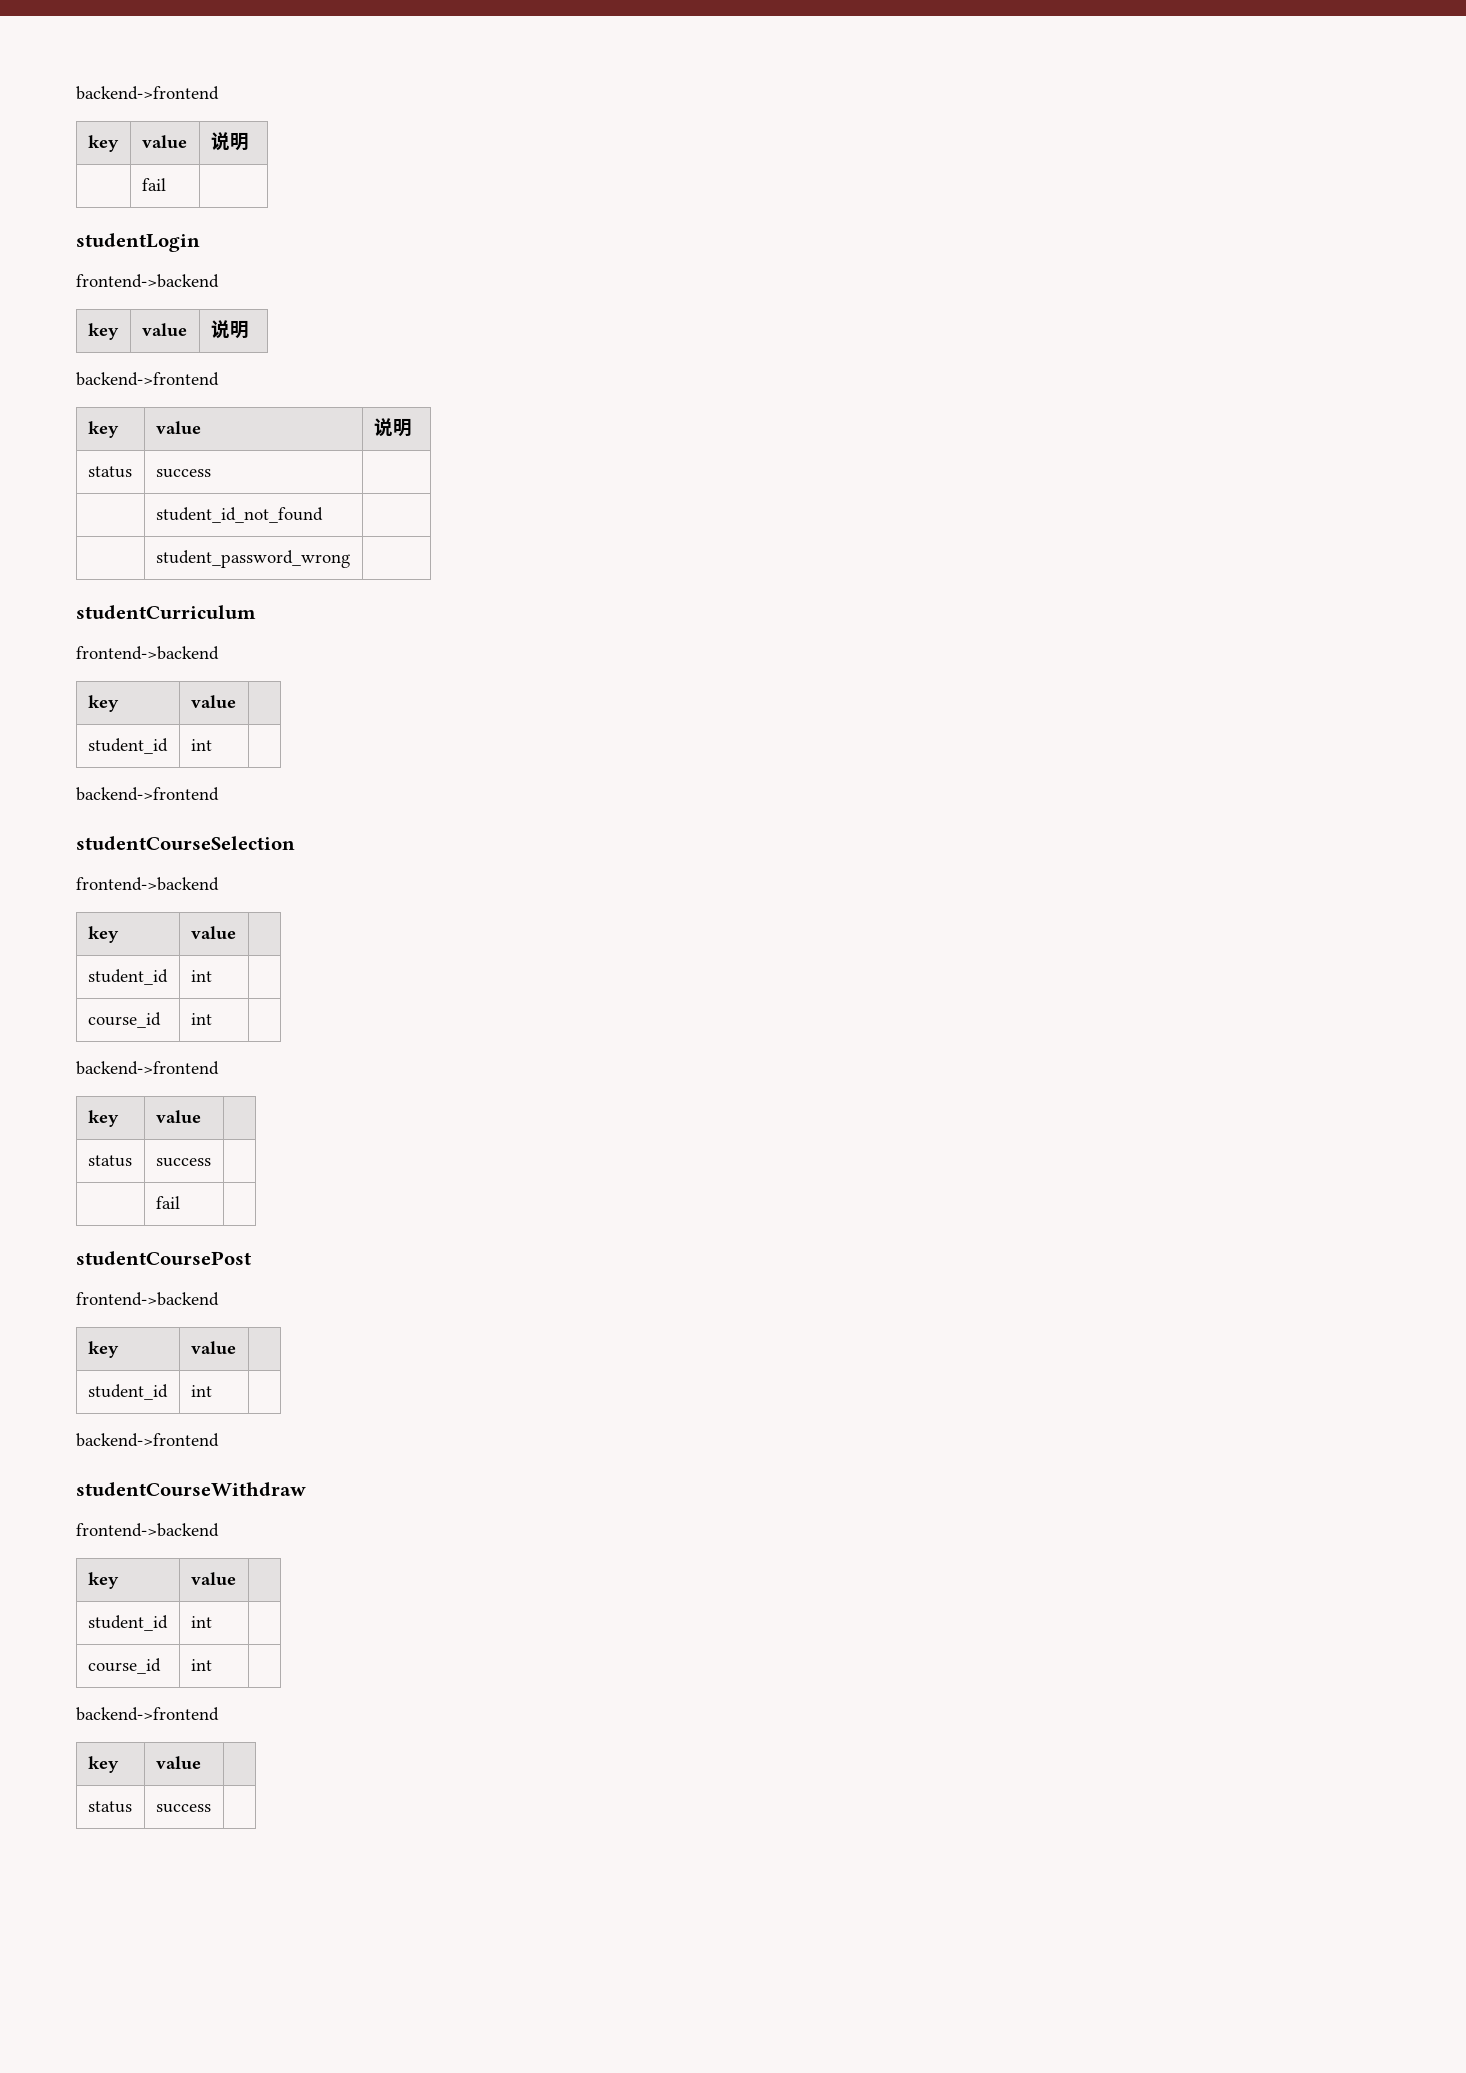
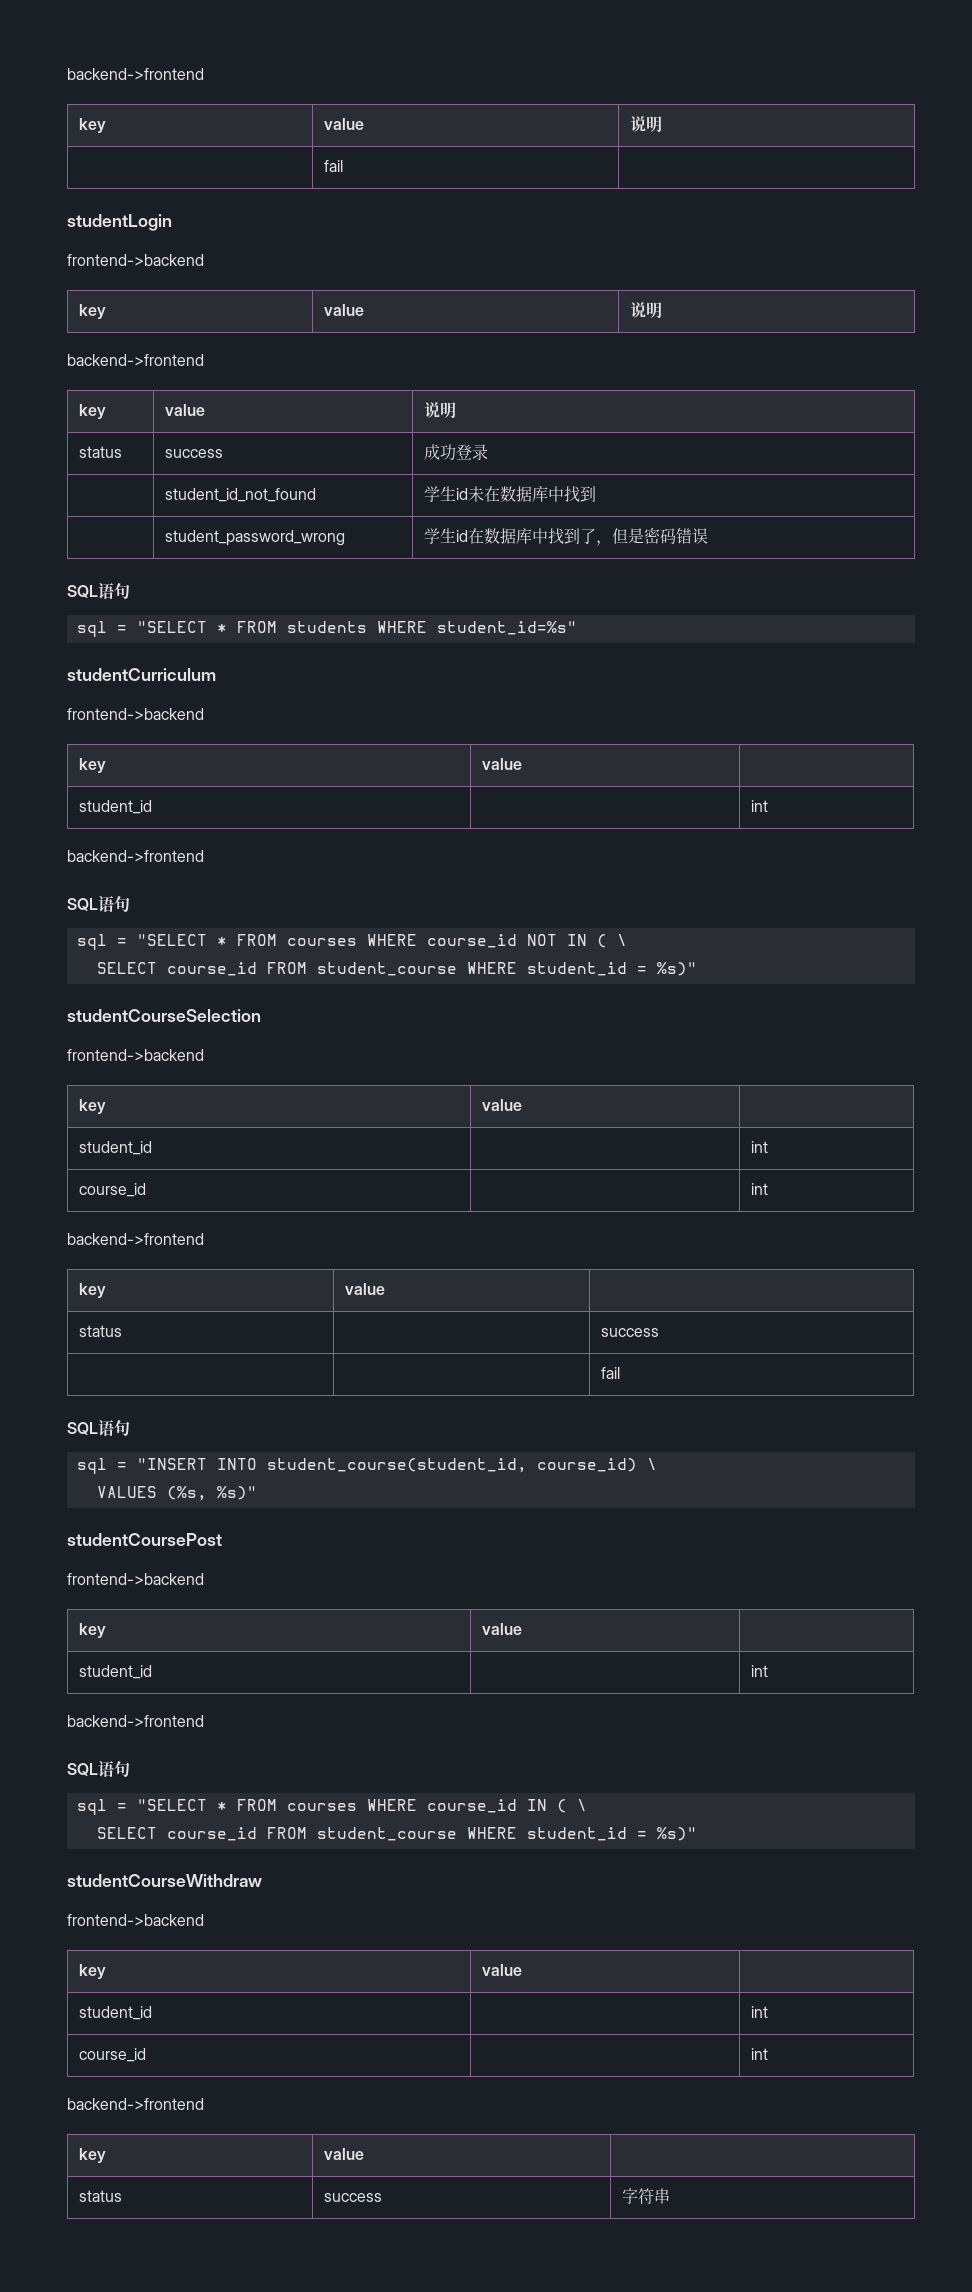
(211, 473) none -> [424,444,489,461] 成功登录
[155,550,350,568] // | student_password_wrong | -> [424,486,597,503] [165,530,346,546] [424,527,709,546] [67,582,130,600] [76,621,577,637] 学生id未在数据库中找到 // | student_password_wrong | 学生id在数据库中找到了，但是密码错误 // SQL语句 // sql = "SELECT * FROM students WHERE student_id=%s"
[190,739,212,751] [76,787,219,801] int | // backend->frontend -> [751,800,769,812] [67,850,204,862] [67,895,130,913] [76,934,627,950] [96,962,697,976] | int // backend->frontend // SQL语句 // sql = "SELECT * FROM courses WHERE course_id NOT IN ( \ // SELECT course_id FROM student_course WHERE student_id = %s)"
[190,970,212,982] [87,1012,161,1028] [190,1013,212,1025] [76,1061,219,1075] [87,1110,119,1127] [155,1110,201,1124] [87,1155,132,1167] [155,1158,211,1167] [155,1196,180,1209] [76,1251,251,1265] [76,1292,219,1306] [87,1341,119,1358] [190,1341,236,1355] [87,1384,168,1400] [190,1385,212,1397] [76,1433,219,1447] [76,1482,306,1496] [76,1523,219,1537] [87,1572,119,1589] [190,1572,236,1586] [87,1615,168,1631] [190,1616,212,1628] [87,1658,161,1674] [190,1659,212,1671] [76,1707,219,1721] [87,1756,119,1773] [155,1756,201,1770] [87,1801,132,1813] [155,1804,211,1813] int | // course_id | int | // backend->frontend // key | value | // status | success | // | fail | // studentCoursePost // frontend->backend // key | value | // student_id | int | // backend->frontend // studentCourseWithdraw // frontend->backend // key | value | // student_id | int | // course_id | int | // backend->frontend // key | value | // status | success | -> [751,1141,769,1153] [79,1183,147,1197] [751,1183,769,1195] [67,1233,204,1245] [79,1283,107,1298] [345,1283,386,1295] [79,1325,123,1337] [601,1328,660,1337] [601,1367,621,1379] [67,1419,130,1437] [76,1458,657,1474] [96,1486,257,1501] [67,1533,222,1546] [67,1573,204,1585] [79,1623,107,1638] [482,1623,523,1635] [79,1665,153,1679] [751,1665,769,1677] [67,1715,204,1727] [67,1760,130,1778] [76,1799,587,1815] [96,1827,697,1841] [67,1874,262,1887] [67,1914,204,1926] [79,1964,107,1979] [482,1964,523,1976] [79,2006,153,2020] [751,2006,769,2018] [79,2048,147,2062] [751,2048,769,2060] [67,2098,204,2110] [79,2148,107,2163] [324,2148,365,2160] [79,2190,123,2202] [324,2193,383,2202] [622,2188,671,2204] | int // course_id | | int // backend->frontend // key | value | // status | | success // | | fail // SQL语句 // sql = "INSERT INTO student_course(student_id, course_id) \ // VALUES (%s, %s)" // studentCoursePost // frontend->backend // key | value | // student_id | | int // backend->frontend // SQL语句 // sql = "SELECT * FROM courses WHERE course_id IN ( \ // SELECT course_id FROM student_course WHERE student_id = %s)" // studentCourseWithdraw // frontend->backend // key | value | // student_id | | int // course_id | | int // backend->frontend // key | value | // status | success | 字符串

